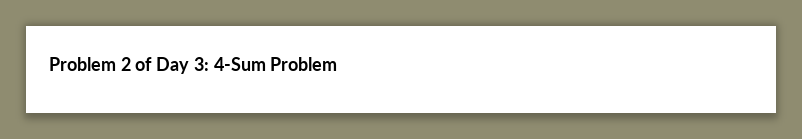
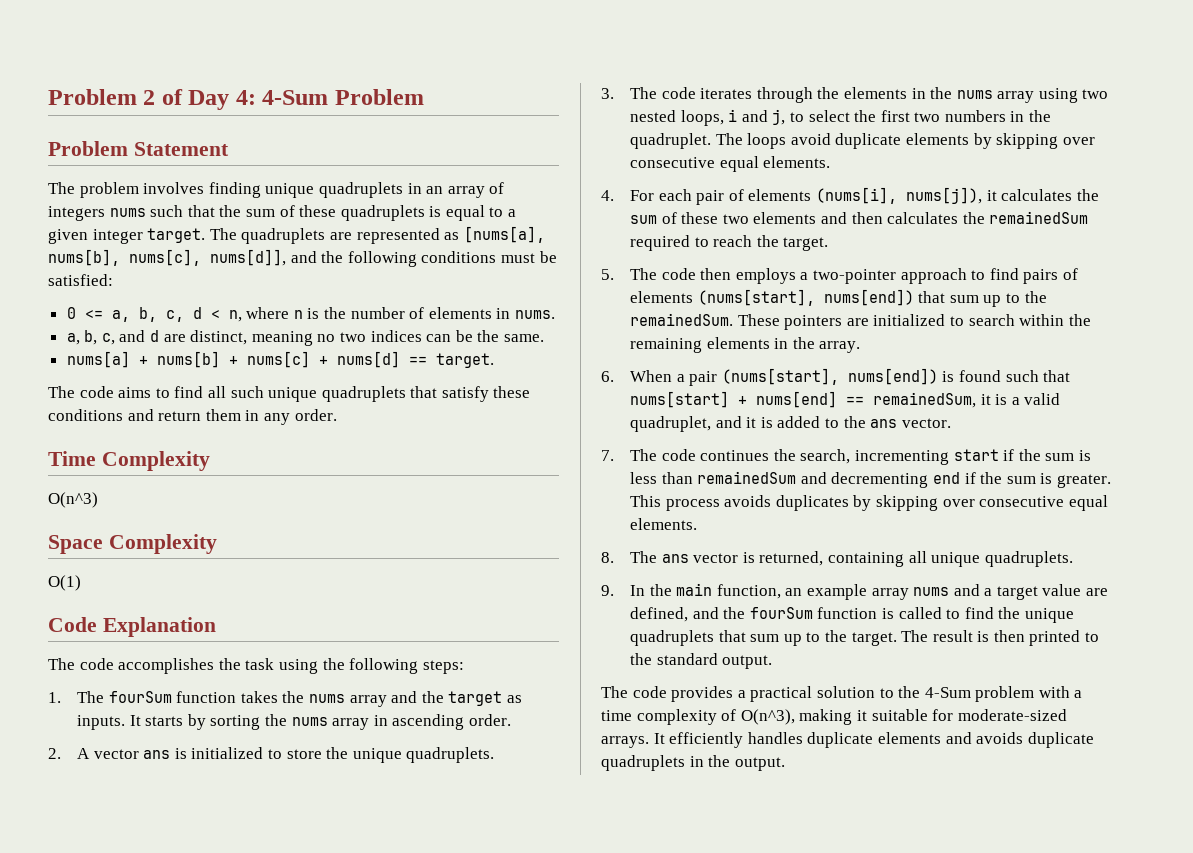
[193,57,209,71] 3: -> [235,90,256,105] 4:
(338, 64) none -> [48,141,229,156] [48,182,505,198] [48,205,517,221] [48,226,545,244] [48,249,557,267] [48,274,113,286] [66,307,556,322] [66,330,544,346] [66,351,494,368] [48,386,531,402] [48,409,337,425] [48,451,210,471] [48,492,98,508] [48,534,217,554] [48,575,81,591] [48,617,216,637] [48,658,464,674] [48,691,522,707] [76,714,511,730] [48,747,495,763] [601,87,1109,103] [629,109,1052,126] [629,133,1095,149] [629,156,831,172] [601,187,1099,205] [629,211,1089,224] [629,235,829,251] [601,268,1078,284] [629,289,1047,307] [629,313,1091,330] [629,337,861,353] [601,368,1071,386] [629,391,1061,408] [629,416,951,432] [601,449,1091,465] [629,471,1111,488] [629,495,1108,511] [629,518,697,530] [601,551,1073,567] [601,583,1109,600] [629,607,1074,623] [629,630,1100,646] [629,653,773,669] [601,686,1083,702] [601,709,1067,725] [601,732,1094,748] [601,755,785,771] // Problem Statement // The problem involves finding unique quadruplets in an array of integers nums such that the sum of these quadruplets is equal to a given integer target. The quadruplets are represented as [nums[a], nums[b], nums[c], nums[d]], and the following conditions must be satisfied: // 0 <= a, b, c, d < n, where n is the number of elements in nums. // a, b, c, and d are distinct, meaning no two indices can be the same. // nums[a] + nums[b] + nums[c] + nums[d] == target. // The code aims to find all such unique quadruplets that satisfy these conditions and return them in any order. // Time Complexity // O(n^3) // Space Complexity // O(1) // Code Explanation // The code accomplishes the task using the following steps: // 1. The fourSum function takes the nums array and the target as inputs. It starts by sorting the nums array in ascending order. // 2. A vector ans is initialized to store the unique quadruplets. // 3. The code iterates through the elements in the nums array using two nested loops, i and j, to select the first two numbers in the quadruplet. The loops avoid duplicate elements by skipping over consecutive equal elements. // 4. For each pair of elements (nums[i], nums[j]), it calculates the sum of these two elements and then calculates the remainedSum required to reach the target. // 5. The code then employs a two-pointer approach to find pairs of elements (nums[start], nums[end]) that sum up to the remainedSum. These pointers are initialized to search within the remaining elements in the array. // 6. When a pair (nums[start], nums[end]) is found such that nums[start] + nums[end] == remainedSum, it is a valid quadruplet, and it is added to the ans vector. // 7. The code continues the search, incrementing start if the sum is less than remainedSum and decrementing end if the sum is greater. This process avoids duplicates by skipping over consecutive equal elements. // 8. The ans vector is returned, containing all unique quadruplets. // 9. In the main function, an example array nums and a target value are defined, and the fourSum function is called to find the unique quadruplets that sum up to the target. The result is then printed to the standard output. // The code provides a practical solution to the 4-Sum problem with a time complexity of O(n^3), making it suitable for moderate-sized arrays. It efficiently handles duplicate elements and avoids duplicate quadruplets in the output.

